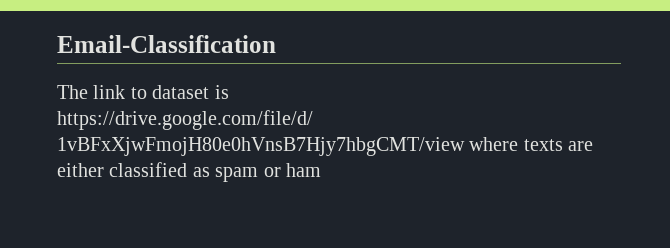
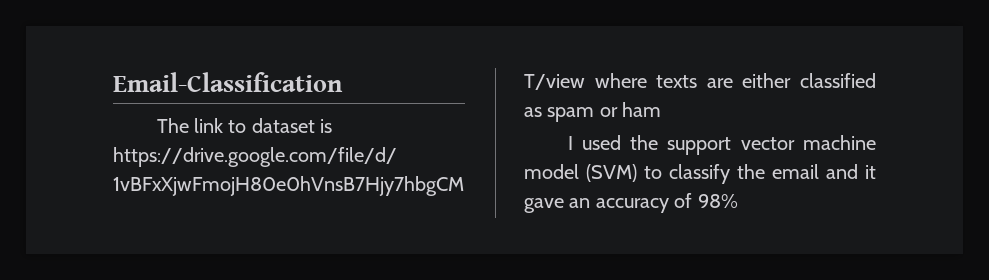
(321, 170) none -> [567,135,876,155] [524,164,876,184] [524,193,738,213] // I used the support vector machine model (SVM) to classify the email and it gave an accuracy of 98%

